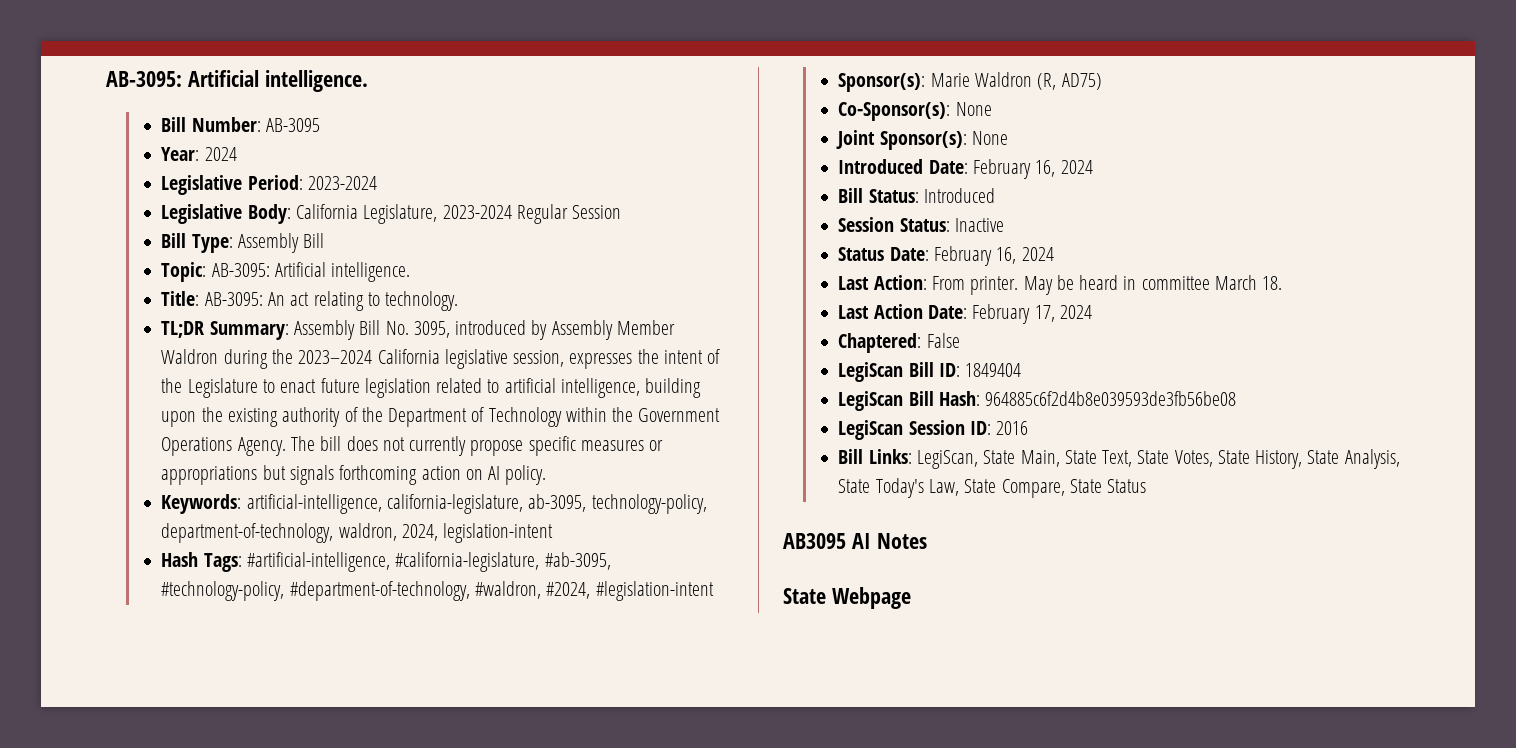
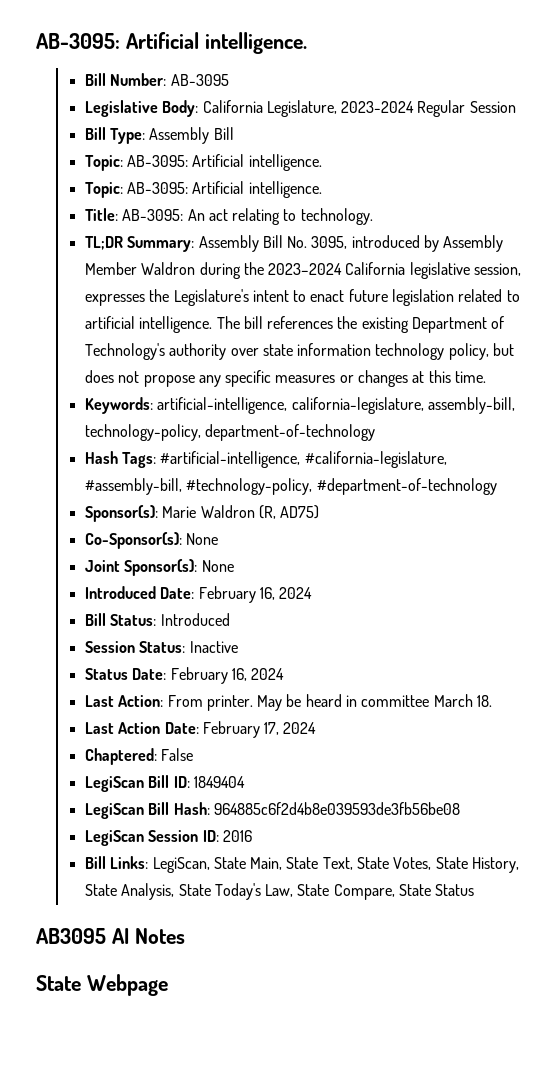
[161,147,237,161] [161,175,378,195] // Year: 2024 // Legislative Period: 2023-2024 -> (229, 80) none
(411, 272) none -> [84,181,322,198] // Topic: AB-3095: Artificial intelligence.
[663,349,721,364] [161,378,258,398] intent of the Legislature -> [173,289,289,306] Legislature's intent
[560,378,702,398] [161,407,721,427] [161,436,664,456] [161,465,547,485] [161,494,707,514] [161,523,554,543] [161,552,611,572] [161,581,714,601] intelligence, building upon the existing authority of the Department of Technology within the Government Operations Agency. The bill does not currently propose specific measures or appropriations but signals forthcoming action on AI policy. // Keywords: artificial-intelligence, california-legislature, ab-3095, technology-policy, department-of-technology, waldron, 2024, legislation-intent // Hash Tags: #artificial-intelligence, #california-legislature, #ab-3095, #technology-policy, #department-of-technology, #waldron, #2024, #legislation-intent -> [139,316,505,333] [84,343,515,360] [84,370,487,387] [84,397,515,414] [84,424,376,441] [84,451,447,468] [84,478,497,495] intelligence. The bill references the existing Department of Technology's authority over state information technology policy, but does not propose any specific measures or changes at this time. // Keywords: artificial-intelligence, california-legislature, assembly-bill, technology-policy, department-of-technology // Hash Tags: #artificial-intelligence, #california-legislature, #assembly-bill, #technology-policy, #department-of-technology

